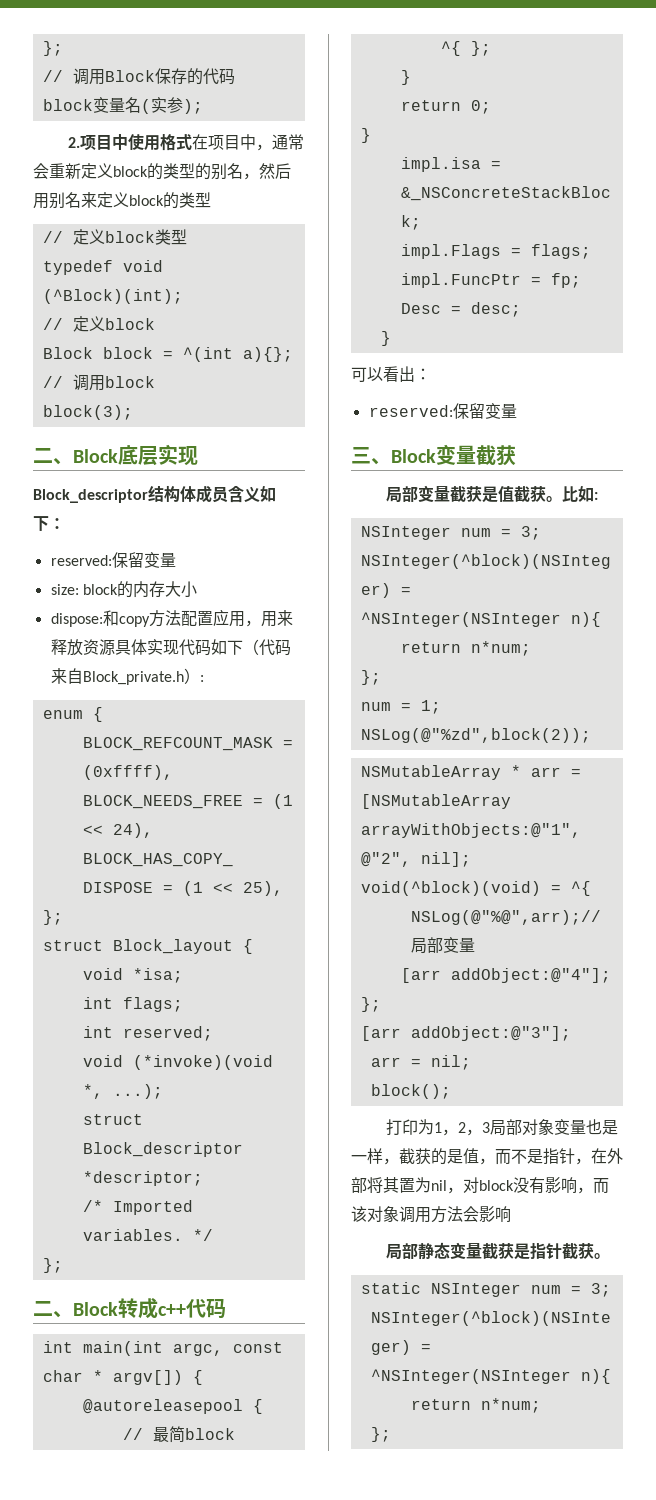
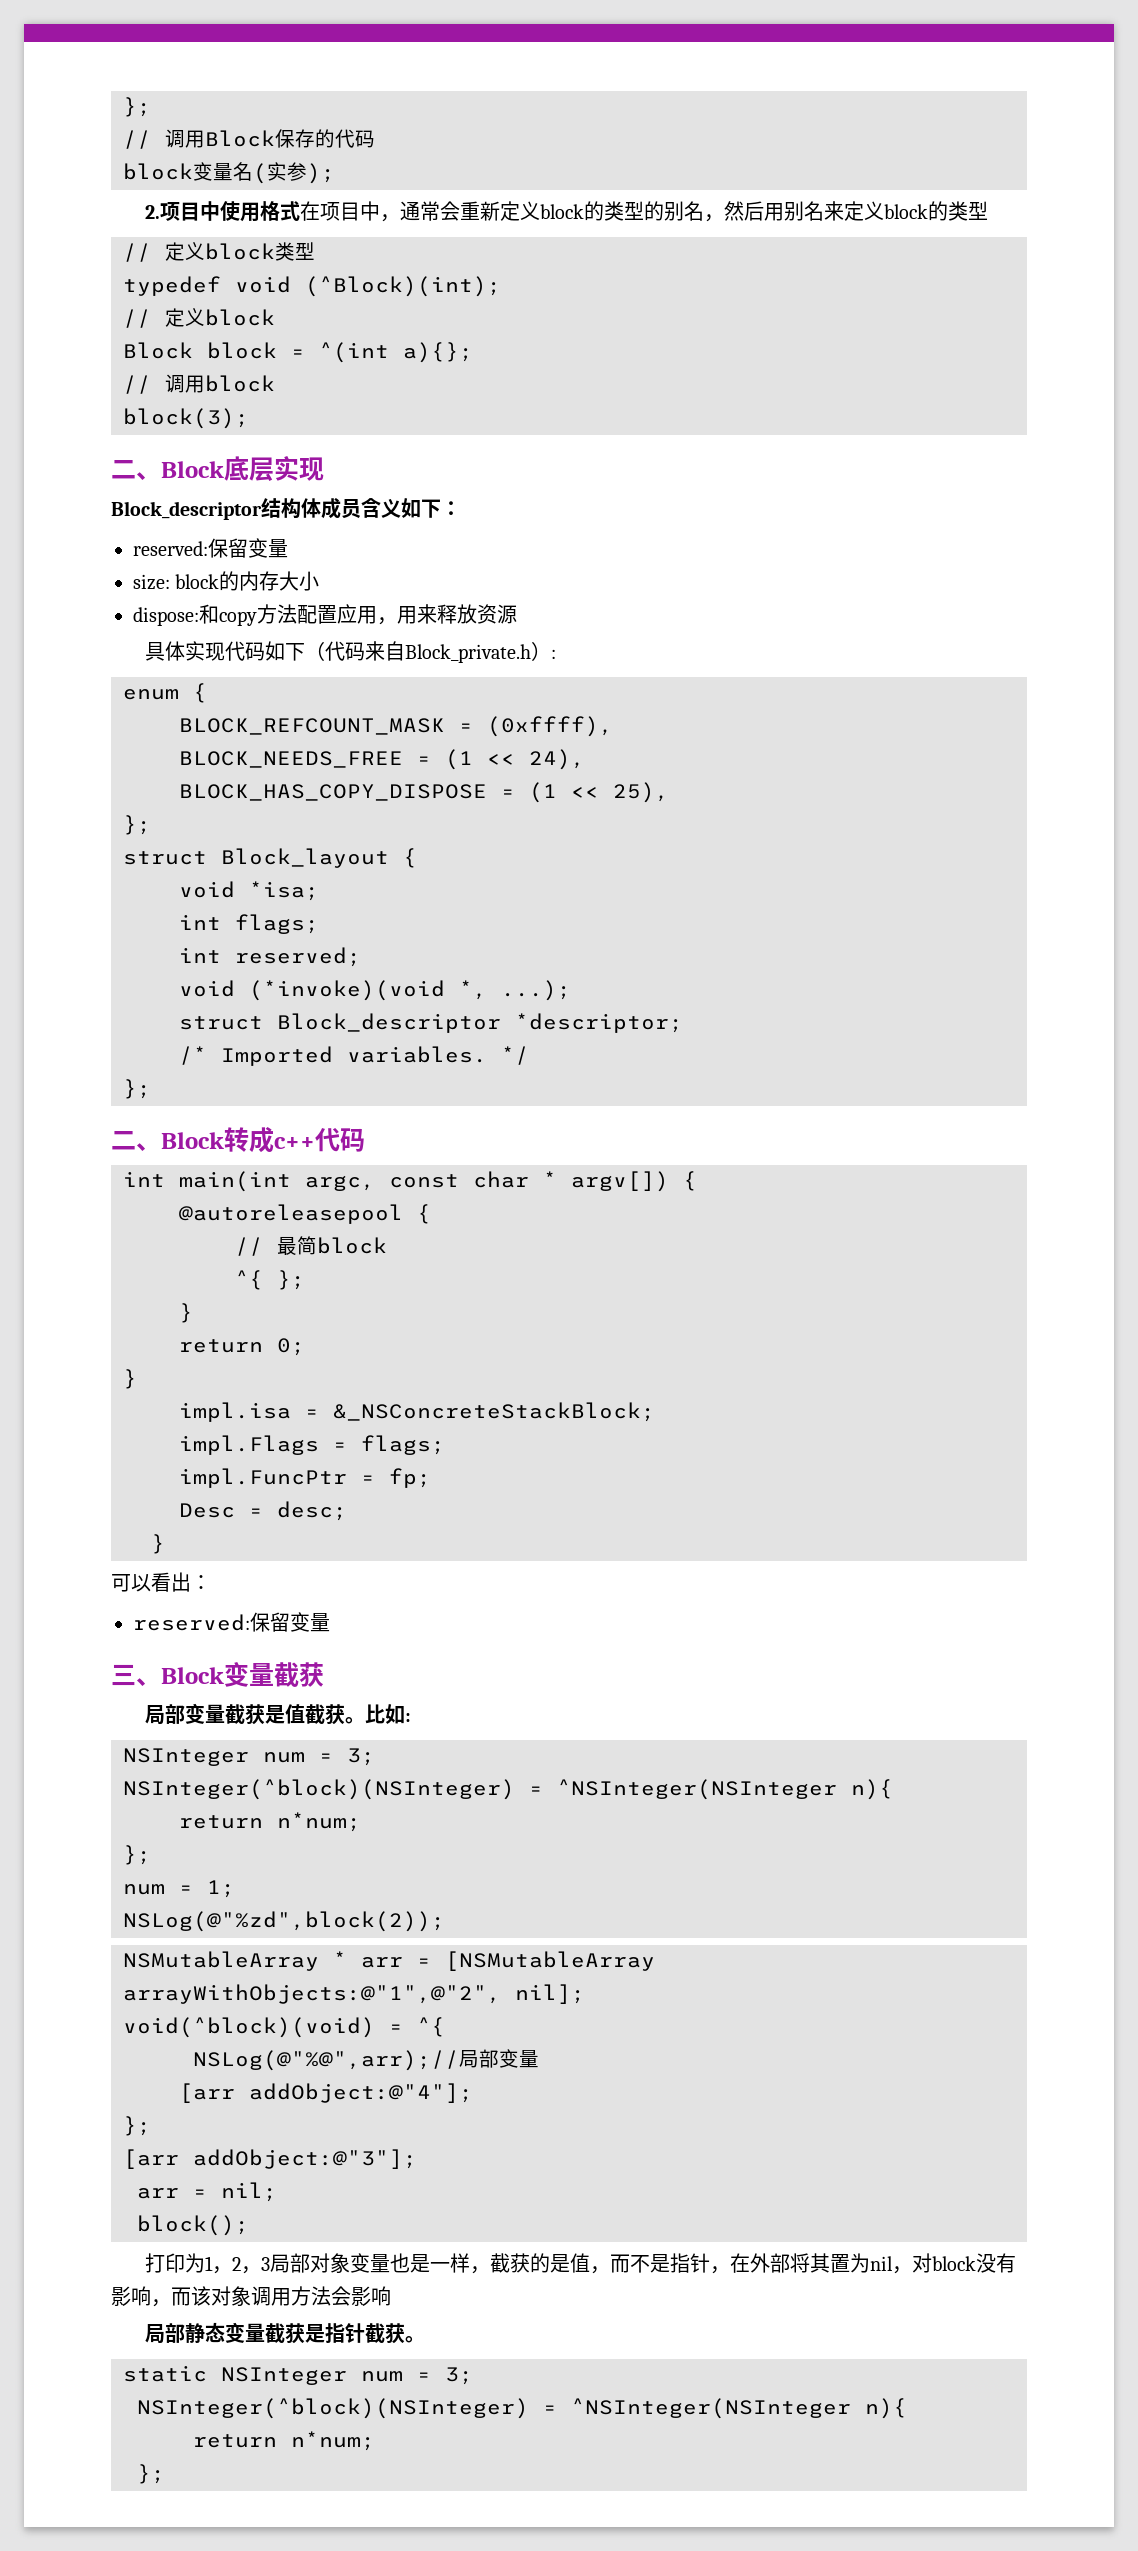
(115, 647) none -> (517, 614) //

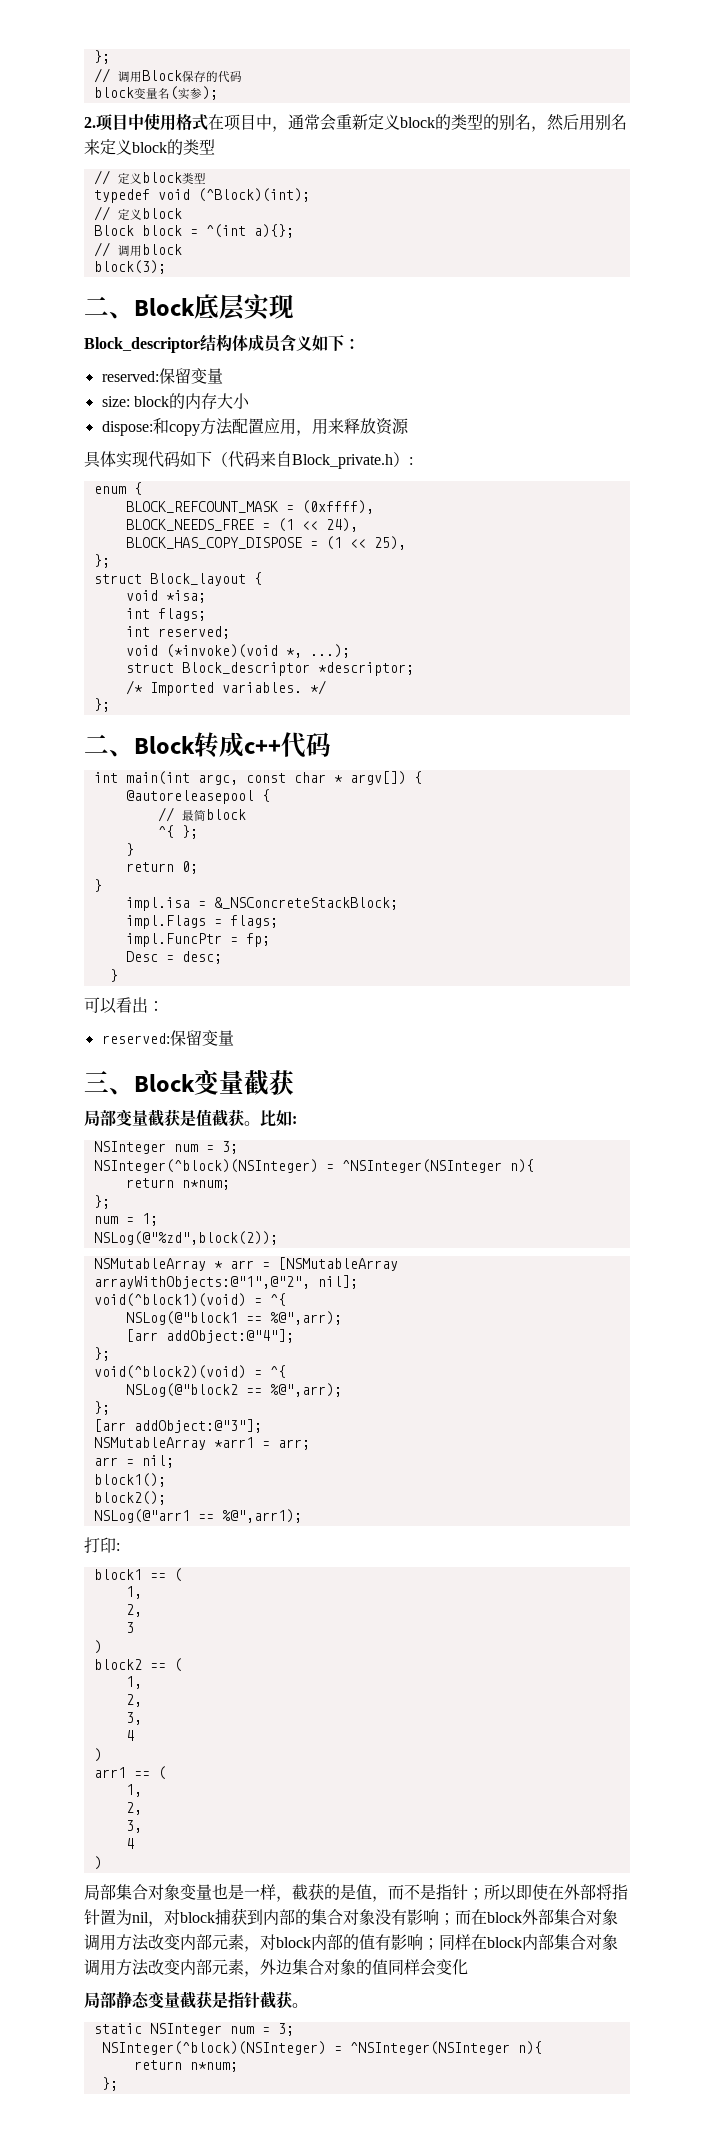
[123,2017,445,2038] [193,2049,539,2071] void(^block)(void) = ^{ // NSLog(@"%@",arr);//局部变量 -> [93,1293,286,1307] [125,1311,342,1325] void(^block1)(void) = ^{ // NSLog(@"block1 == %@",arr);
[123,2149,417,2169] [137,2182,277,2202] [137,2215,249,2236] [145,2253,311,2274] [arr addObject:@"3"]; // arr = nil; // block(); // 打印为1，2，3局部 -> [93,1365,286,1379] [125,1383,342,1397] [93,1401,110,1415] [93,1419,262,1433] [93,1437,310,1450] [93,1455,174,1468] [93,1473,166,1487] [93,1491,166,1505] [93,1509,302,1523] [84,1537,120,1553] [93,1568,182,1582] [125,1586,142,1599] [125,1604,142,1617] [125,1622,134,1633] [93,1640,102,1654] [93,1658,182,1672] [125,1676,142,1689] [125,1694,142,1707] [125,1712,142,1725] [125,1730,134,1741] [93,1748,102,1762] [93,1766,166,1780] [125,1784,142,1797] [125,1802,142,1815] [125,1820,142,1833] [125,1838,134,1849] [93,1856,102,1870] [84,1884,148,1900] void(^block2)(void) = ^{ // NSLog(@"block2 == %@",arr); // }; // [arr addObject:@"3"]; // NSMutableArray *arr1 = arr; // arr = nil; // block1(); // block2(); // NSLog(@"arr1 == %@",arr1); // 打印: // block1 == ( // 1, // 2, // 3 // ) // block2 == ( // 1, // 2, // 3, // 4 // ) // arr1 == ( // 1, // 2, // 3, // 4 // ) // 局部集合
[710,2266,731,2274] ， -> [468,1884,548,1901] ；所以即使
[810,2253,831,2273] 其 -> [612,1884,628,1900] [84,1909,100,1925] 指针
[976,2253,1017,2273] [111,2286,391,2307] 没有影响，而该对象调用方法会影响 -> [215,1908,618,1925] [84,1934,618,1952] [84,1959,468,1977] 捕获到内部的集合对象没有影响；而在block外部集合对象调用方法改变内部元素，对block内部的值有影响；同样在block内部集合对象调用方法改变内部元素，外边集合对象的值同样会变化

